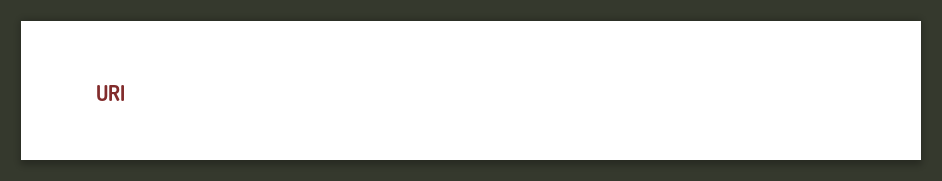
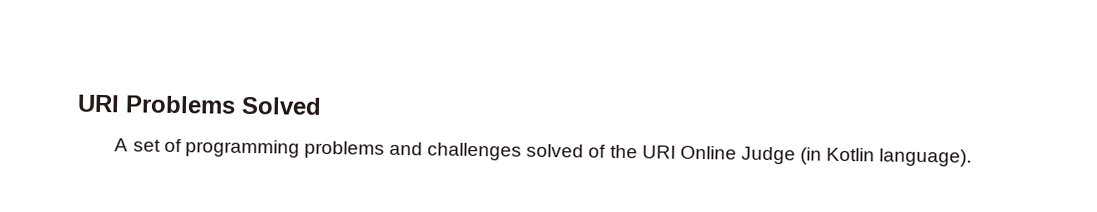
[96,85,125,101] URI -> [77,94,322,115] [114,138,973,167] URI Problems Solved // A set of programming problems and challenges solved of the URI Online Judge (in Kotlin language).

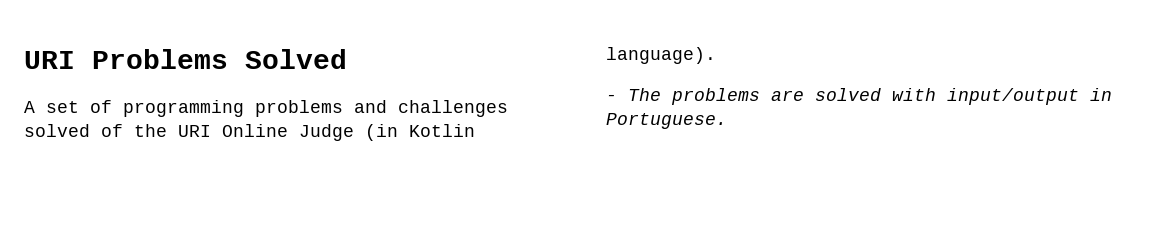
(973, 157) none -> [606,88,1112,105] [606,113,727,129] // - The problems are solved with input/output in Portuguese.

